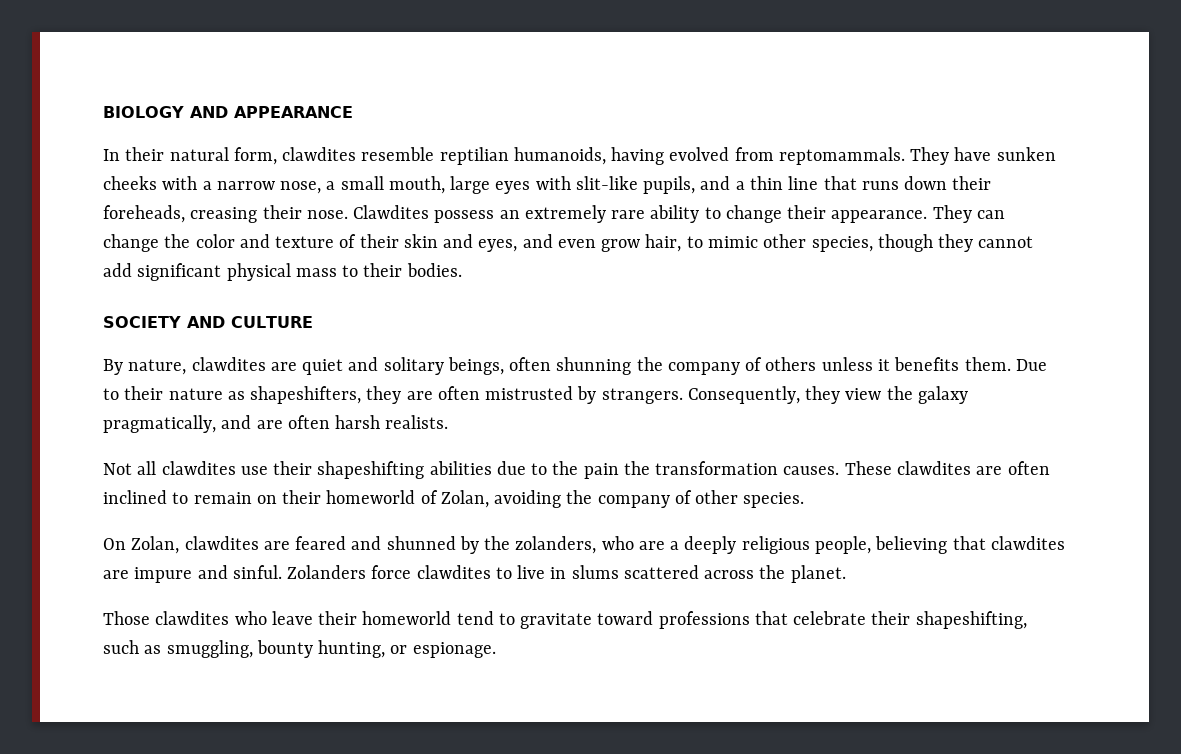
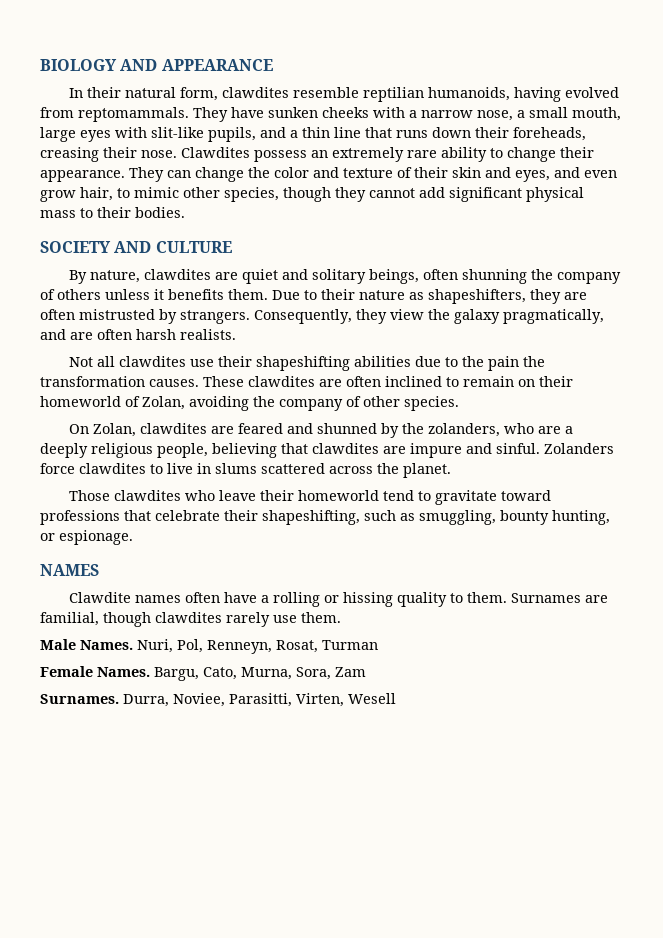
(496, 650) none -> [40,564,99,576] [69,592,609,607] [40,612,341,627] [40,639,378,654] [40,666,366,681] [40,693,396,707] // NAMES // Clawdite names often have a rolling or hissing quality to them. Surnames are familial, though clawdites rarely use them. // Male Names. Nuri, Pol, Renneyn, Rosat, Turman // Female Names. Bargu, Cato, Murna, Sora, Zam // Surnames. Durra, Noviee, Parasitti, Virten, Wesell

